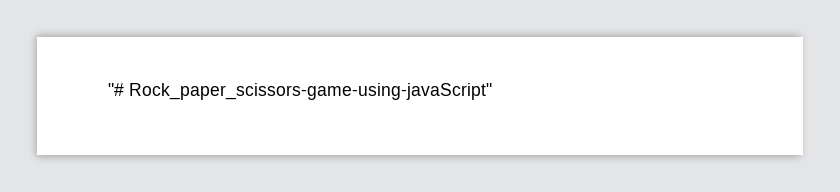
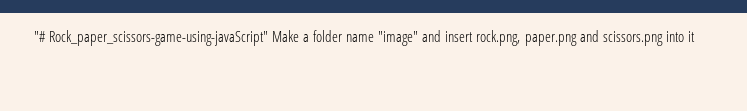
(492, 91) none -> [272,30,695,46] Make a folder name "image" and insert rock.png, paper.png and scissors.png into it

